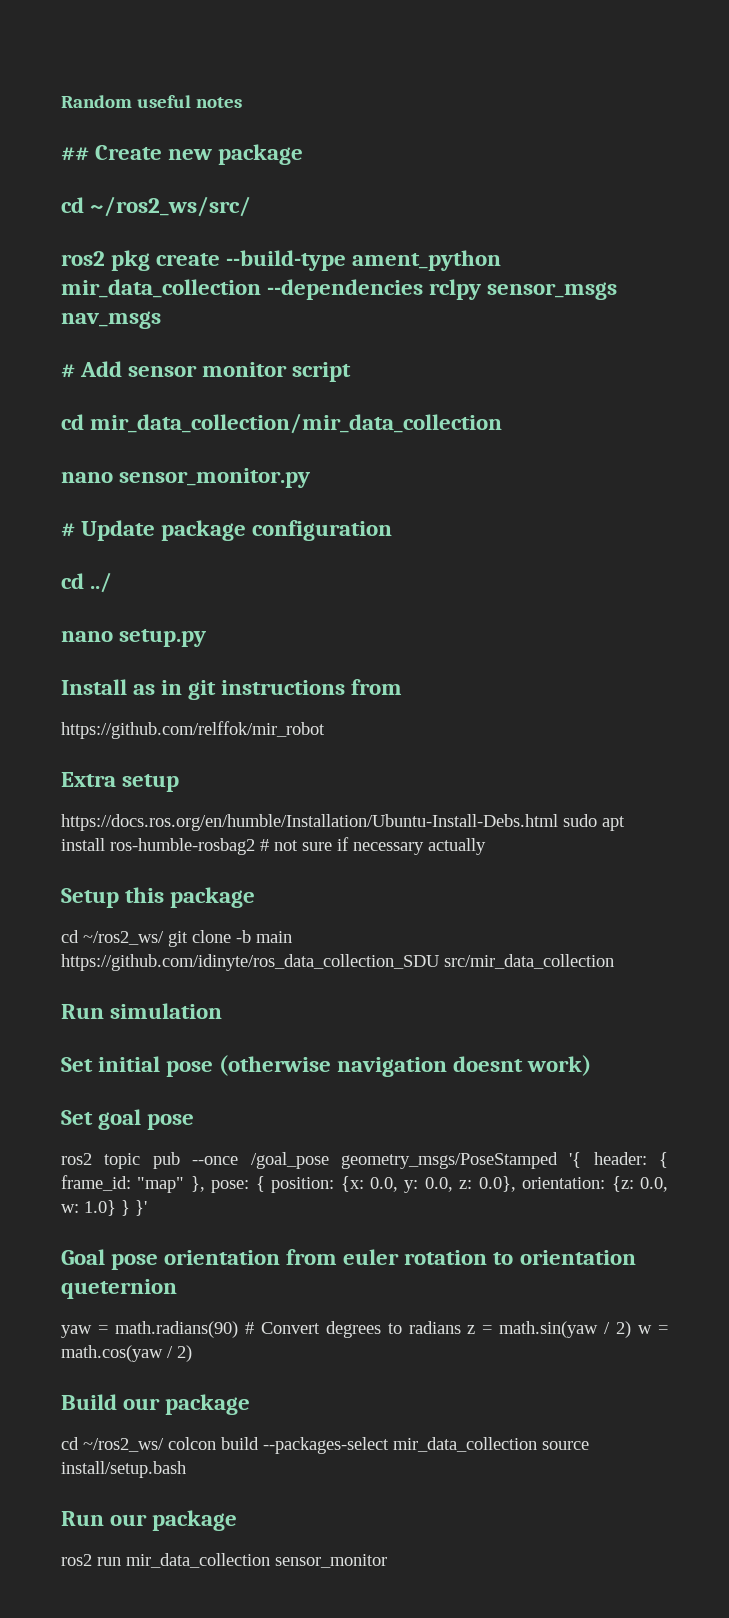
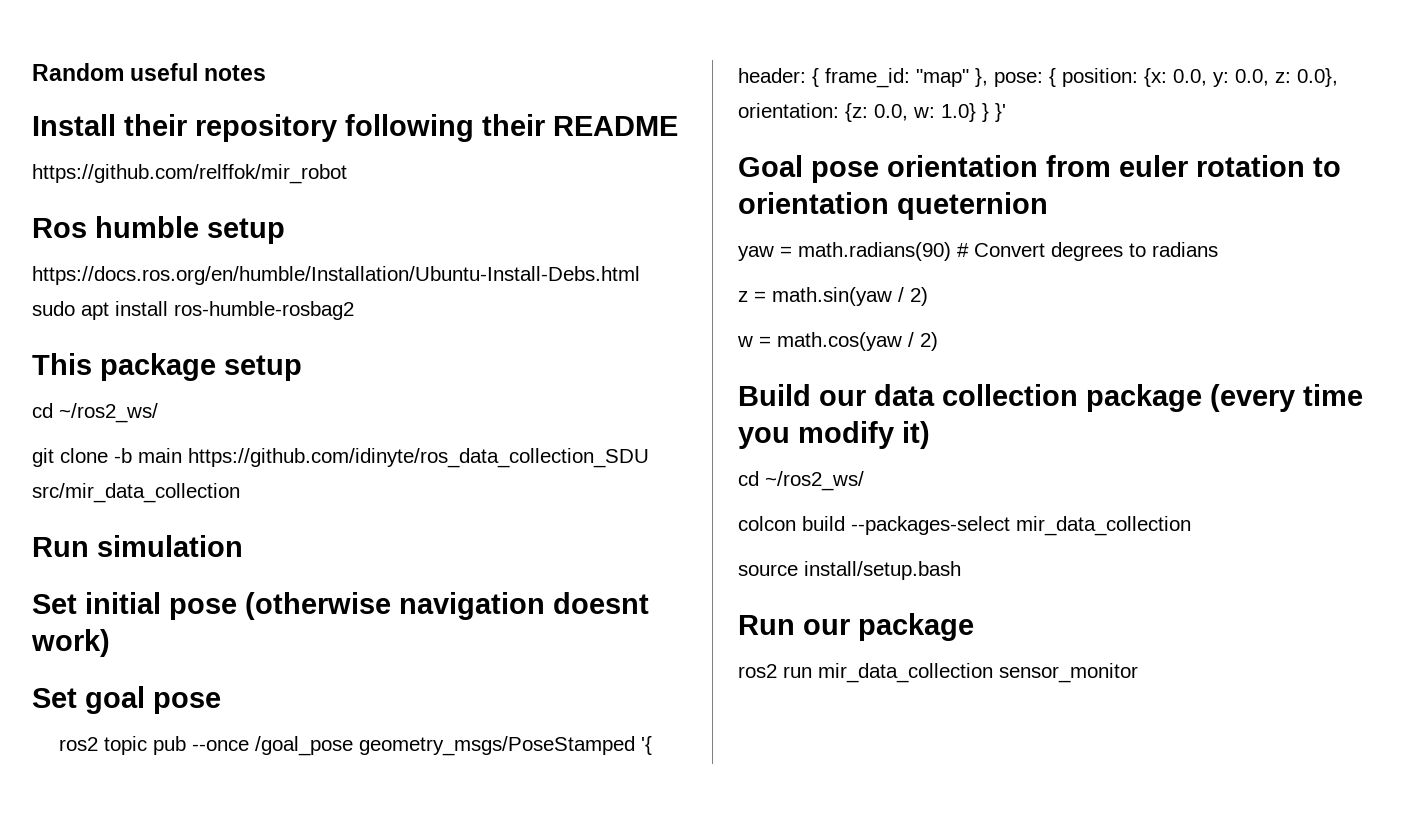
[61,144,304,165] [61,196,252,217] [61,250,502,271] [61,279,618,300] [61,311,161,329] [61,361,352,382] [61,413,503,434] [61,468,311,488] [61,520,393,541] [61,572,113,593] [61,629,207,647] [61,679,403,700] ## Create new package // cd ~/ros2_ws/src/ // ros2 pkg create --build-type ament_python mir_data_collection --dependencies rclpy sensor_msgs nav_msgs // # Add sensor monitor script // cd mir_data_collection/mir_data_collection // nano sensor_monitor.py // # Update package configuration // cd ../ // nano setup.py // Install as in git instructions from -> [32,114,678,142] Install their repository following their README
[61,772,116,787] Extra -> [32,216,199,238] Ros humble
[260,837,486,855] [61,887,256,908] [61,930,164,945] # not sure if necessary actually // Setup this package // cd ~/ros2_ws/ -> [32,353,302,381] [32,403,158,423] // This package setup // cd ~/ros2_ws/ //
(461, 1327) none -> (1218, 249) //
(632, 1329) none -> (928, 296) //
[165,1394,251,1415] [61,1437,164,1452] package // cd ~/ros2_ws/ -> [874,384,1363,412] [738,421,930,449] [738,471,864,491] data collection package (every time you modify it) // cd ~/ros2_ws/ //
(537, 1444) none -> (1191, 526) //

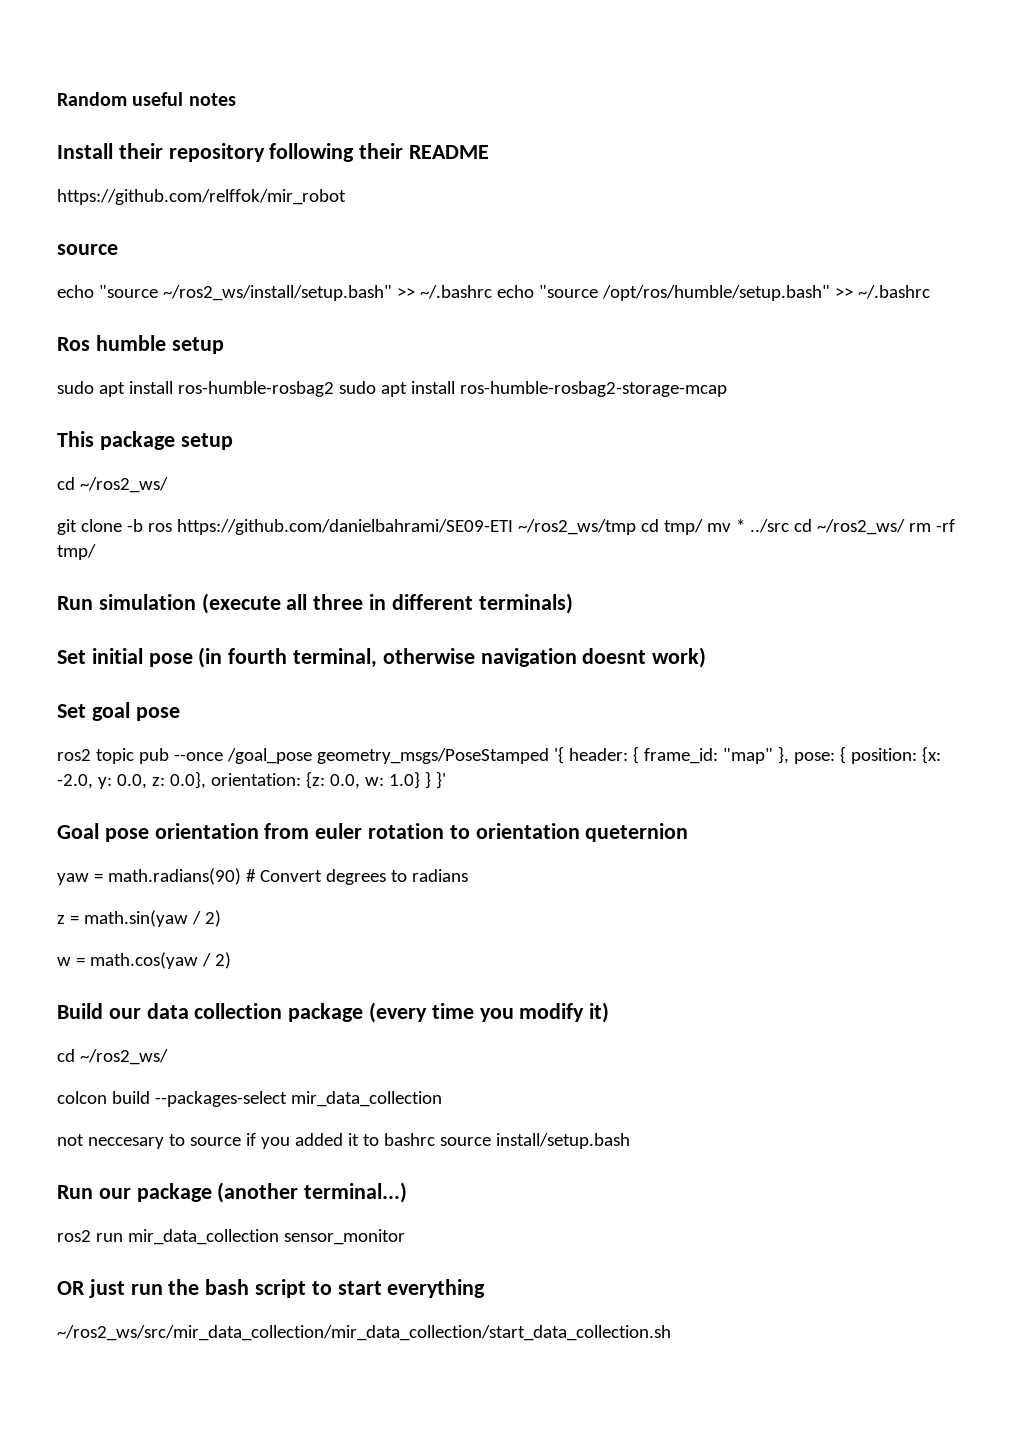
(347, 174) none -> [57,244,118,255] [57,285,930,301] // source // echo "source ~/ros2_ws/install/setup.bash" >> ~/.bashrc echo "source /opt/ros/humble/setup.bash" >> ~/.bashrc
[32,266,640,285] https://docs.ros.org/en/humble/Installation/Ubuntu-Install-Debs.html -> (224, 345) none
(354, 310) none -> [338,381,727,397] sudo apt install ros-humble-rosbag2-storage-mcap
[138,448,649,468] [32,483,240,503] [32,535,243,557] main https://github.com/idinyte/ros_data_collection_SDU src/mir_data_collection // Run simulation -> [147,519,955,535] [57,544,96,560] [57,593,573,614] ros https://github.com/danielbahrami/SE09-ETI ~/ros2_ws/tmp cd tmp/ mv * ../src cd ~/ros2_ws/ rm -rf tmp/ // Run simulation (execute all three in different terminals)
[245,592,391,620] (otherwise -> [198,647,475,668] (in fourth terminal, otherwise
[1173,69,1207,86] 0.0, -> [57,774,93,789] -2.0,
(1191, 526) none -> [57,1133,435,1149] not neccesary to source if you added it to bashrc
(974, 627) none -> [217,1182,408,1203] (another terminal...)
(1138, 673) none -> [57,1279,486,1298] [57,1325,671,1341] // OR just run the bash script to start everything // ~/ros2_ws/src/mir_data_collection/mir_data_collection/start_data_collection.sh

